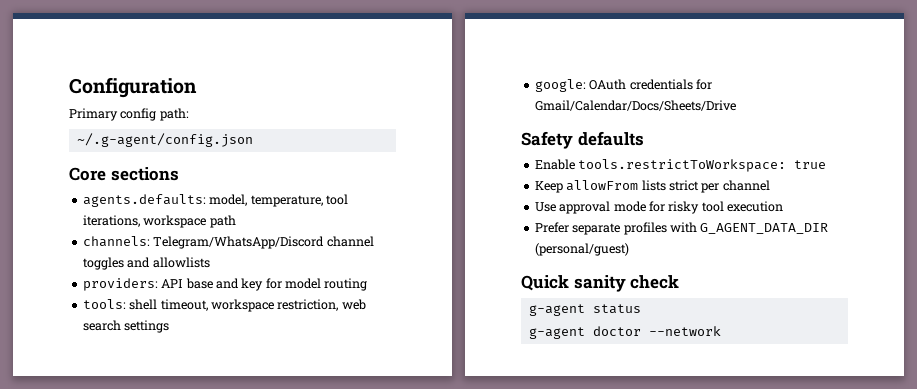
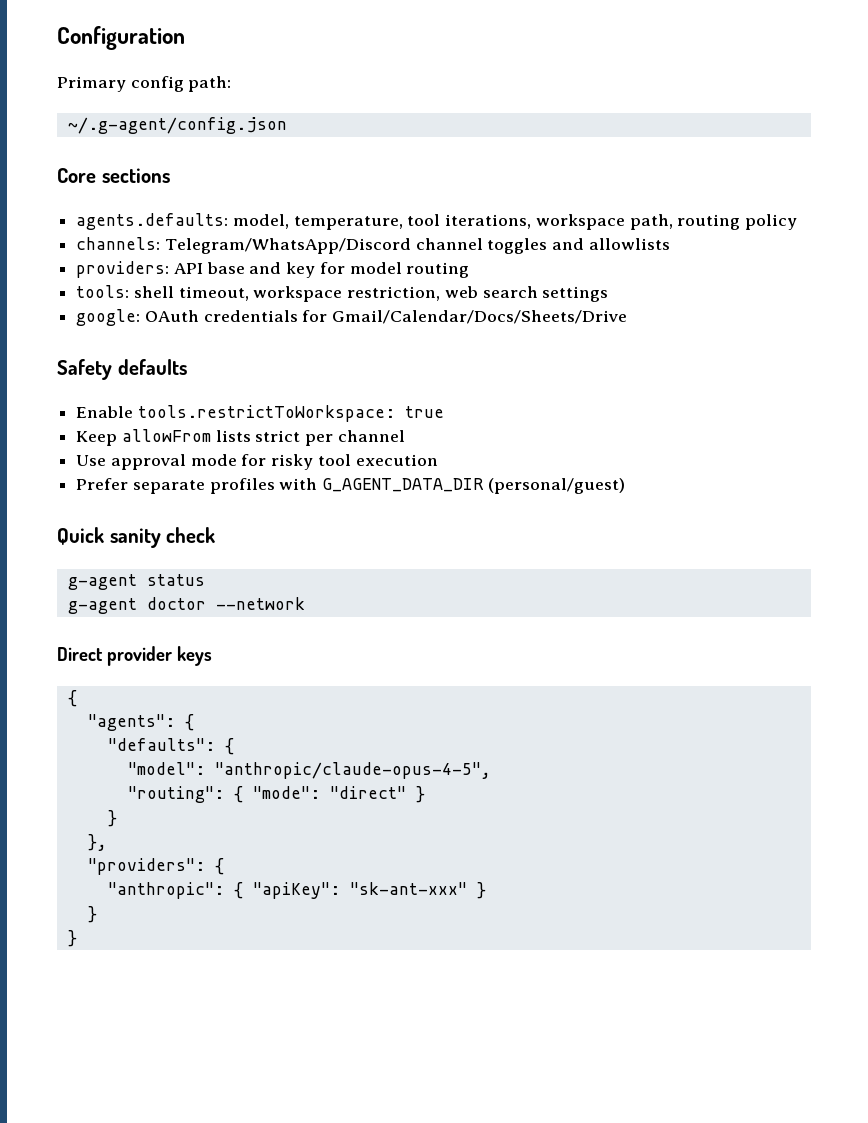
[209,215,236,228] path -> [629,214,798,230] path, routing policy
(721, 331) none -> [57,646,212,666] [67,690,77,707] [87,714,194,731] [107,738,234,755] [127,762,491,779] [127,786,425,803] [107,810,117,827] [87,834,107,851] [87,858,224,875] [107,882,486,899] [87,906,97,923] [67,930,77,947] // Direct provider keys // { // "agents": { // "defaults": { // "model": "anthropic/claude-opus-4-5", // "routing": { "mode": "direct" } // } // }, // "providers": { // "anthropic": { "apiKey": "sk-ant-xxx" } // } // }

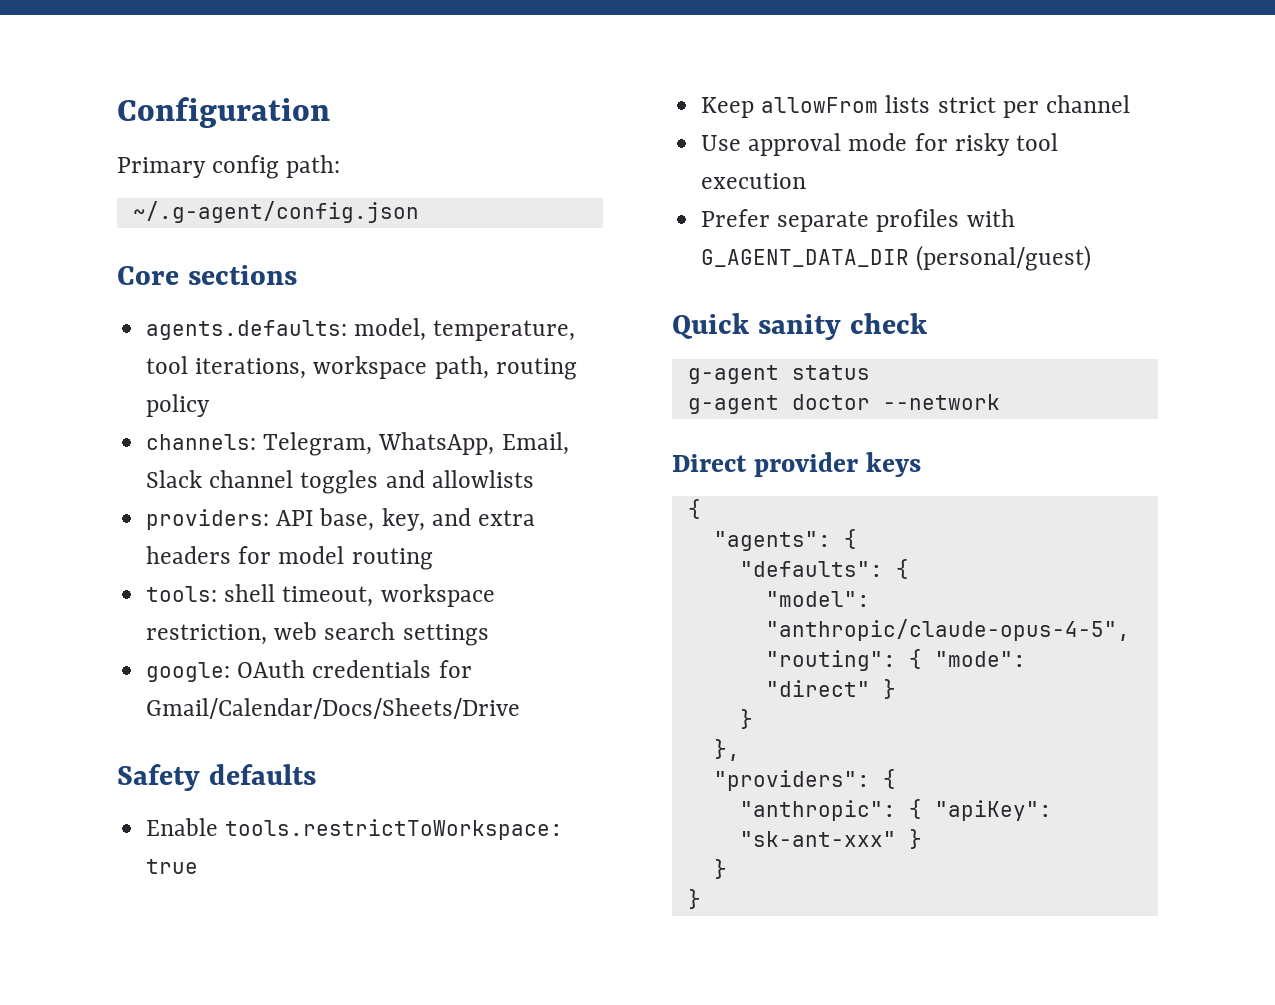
[164,238,411,254] Telegram/WhatsApp/Discord -> [263,432,569,456] [146,470,203,488] Telegram, WhatsApp, Email, Slack
[206,262,316,278] base and key -> [319,508,535,531] [146,546,232,564] base, key, and extra headers

